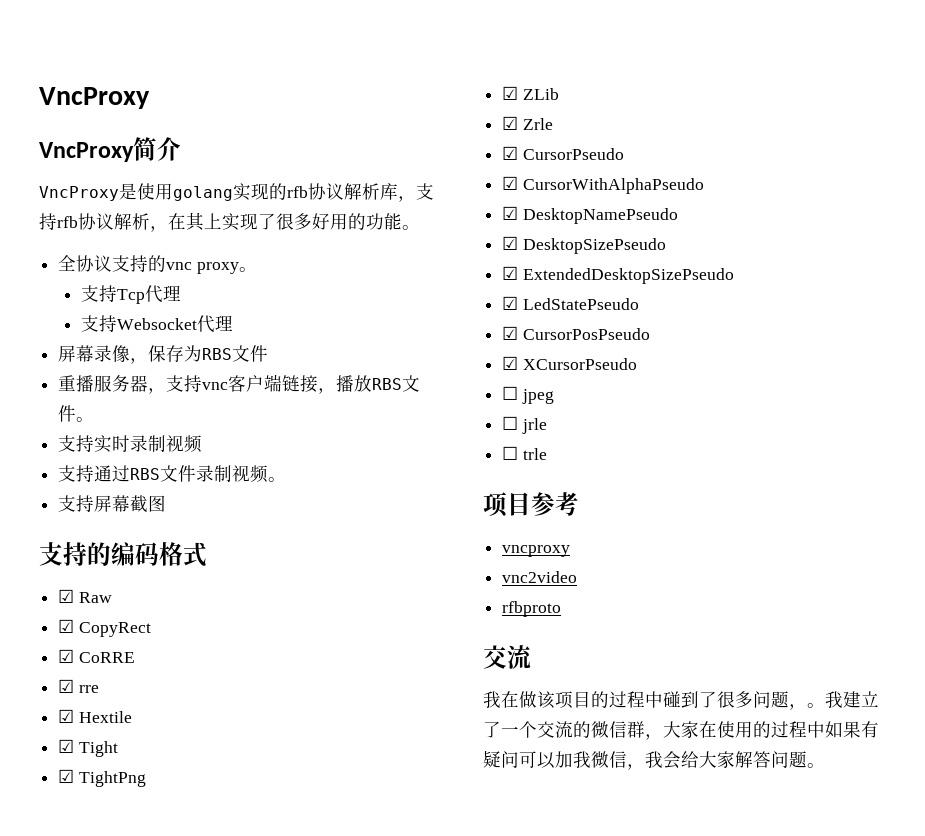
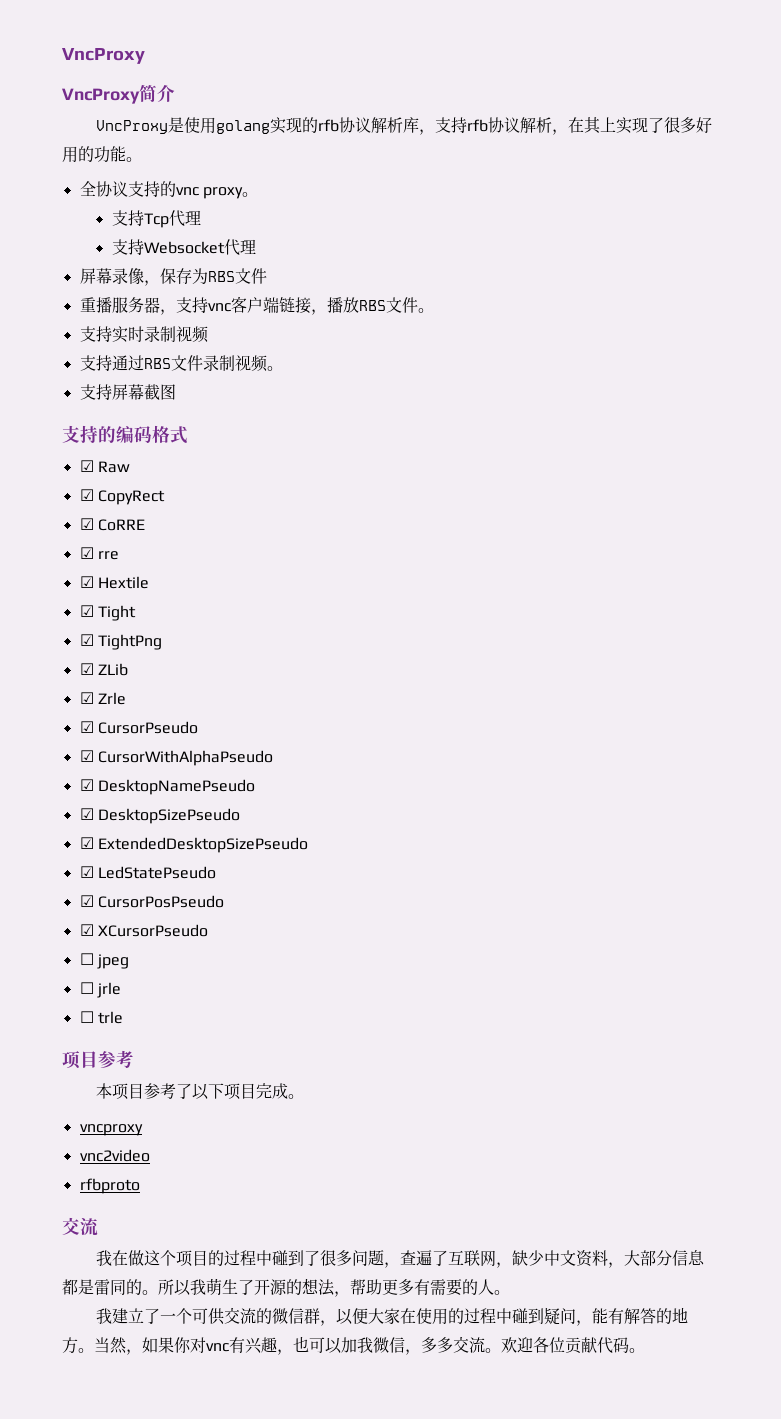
(579, 504) none -> [95,1083,304,1100] // 本项目参考了以下项目完成。
[537,691,555,709] 该 -> [143,1250,176,1266] 这个
[807,703,825,708] 。 -> [399,1250,705,1268] [62,1278,510,1297] 查遍了互联网，缺少中文资料，大部分信息都是雷同的。所以我萌生了开源的想法，帮助更多有需要的人。 //
(537, 729) none -> [191,1308,225,1325] 可供
(663, 737) none -> [335,1308,368,1325] 以便
[825,721,879,738] [483,750,807,770] 如果有疑问可以加我微信，我会给大家解答问题 -> [511,1307,688,1326] [62,1336,629,1355] 碰到疑问，能有解答的地方。当然，如果你对vnc有兴趣，也可以加我微信，多多交流。欢迎各位贡献代码

